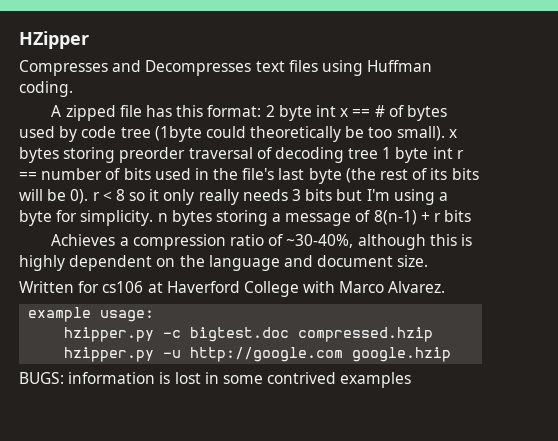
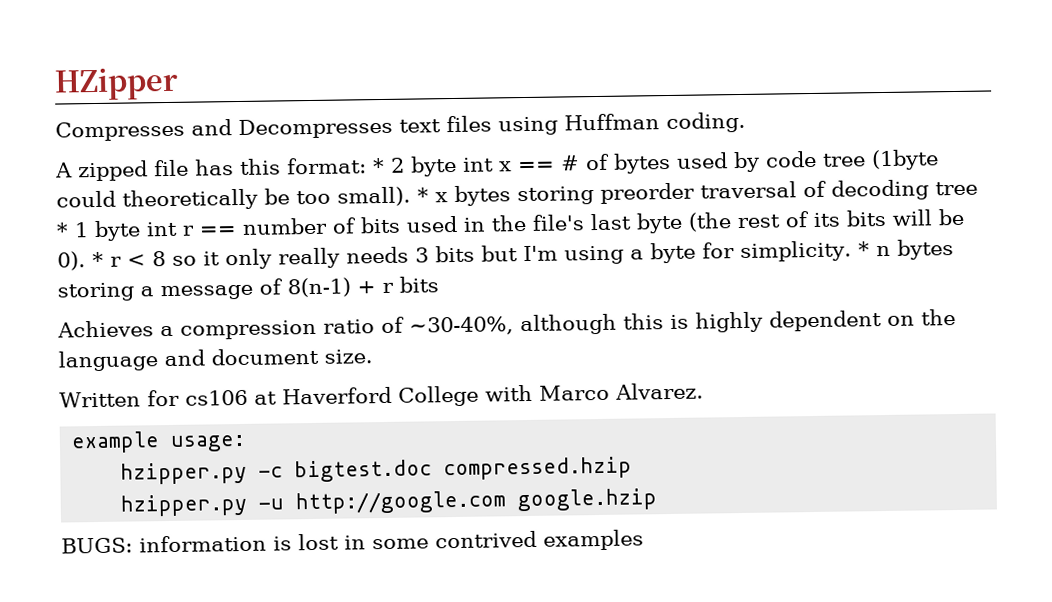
(262, 111) none -> [372,157,385,174] *
(445, 133) none -> [417,187,429,203] *
(379, 153) none -> [56,222,69,238] *
(89, 196) none -> [92,251,104,268] *
(154, 218) none -> [857,241,870,257] *

